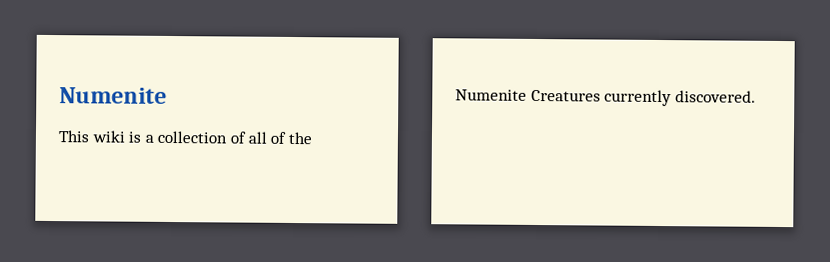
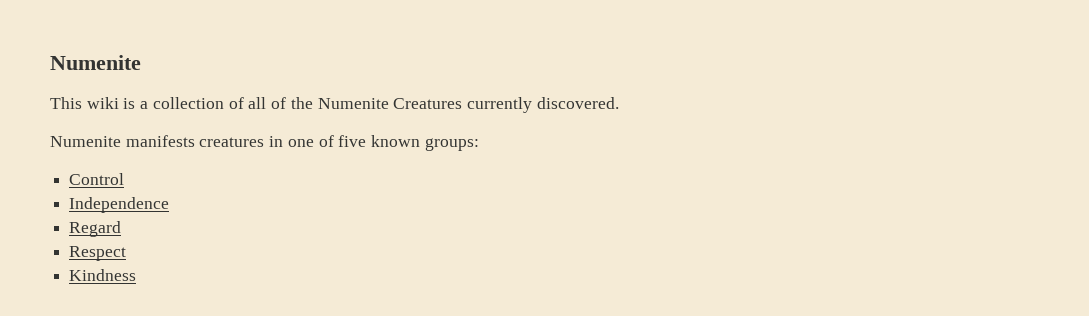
(756, 96) none -> [50,135,479,151] [69,173,125,185] [69,197,170,213] [69,221,122,237] [69,246,127,261] [69,269,137,281] // Numenite manifests creatures in one of five known groups: // Control // Independence // Regard // Respect // Kindness

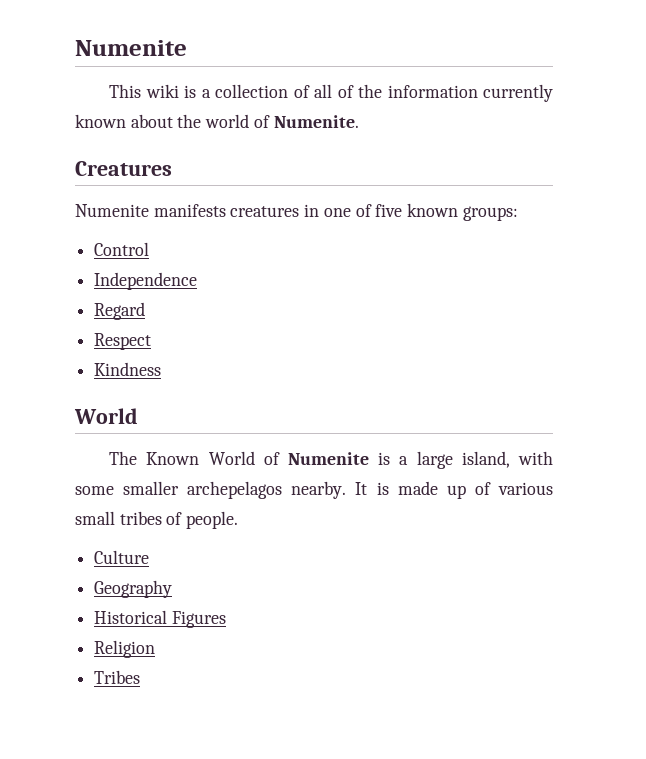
[317,98,389,109] Numenite -> [387,84,553,102] [75,114,359,128] information currently known about the world of Numenite. //
[466,97,619,113] currently discovered. -> (172, 168) none
(137, 275) none -> [74,408,138,424] [109,451,554,469] [75,481,553,499] [75,511,239,529] [94,550,150,564] [94,580,173,598] [94,610,226,628] [94,640,156,658] [94,670,141,684] // World // The Known World of Numenite is a large island, with some smaller archepelagos nearby. It is made up of various small tribes of people. // Culture // Geography // Historical Figures // Religion // Tribes

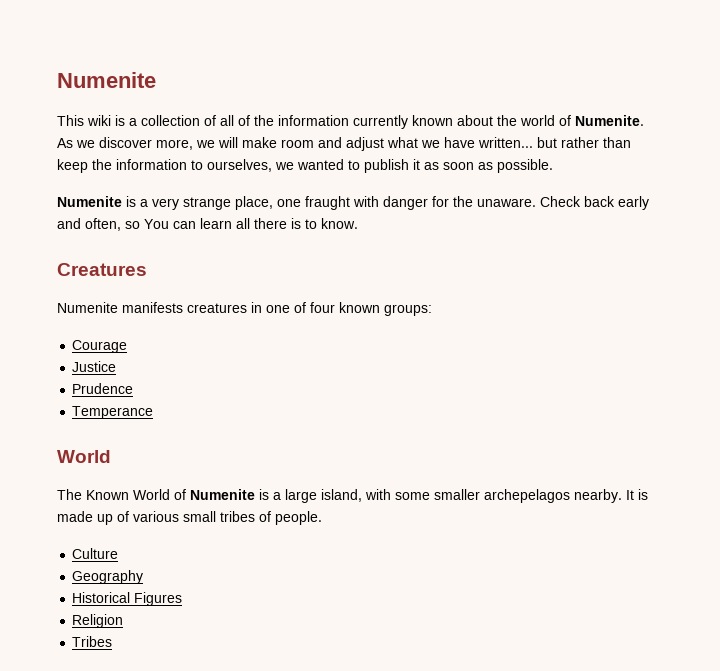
(359, 121) none -> [57,137,631,151] [57,159,553,173] [57,196,649,210] [57,218,358,231] As we discover more, we will make room and adjust what we have written... but rather than keep the information to ourselves, we wanted to publish it as soon as possible. // Numenite is a very strange place, one fraught with danger for the unaware. Check back early and often, so You can learn all there is to know.
[375,204,403,217] five -> [310,302,335,313] four
[94,242,150,256] [94,272,198,290] [94,302,146,320] [94,333,152,350] [94,362,162,376] Control // Independence // Regard // Respect // Kindness -> [72,340,128,353] [72,361,117,372] [72,383,134,394] [72,406,154,419] Courage // Justice // Prudence // Temperance

